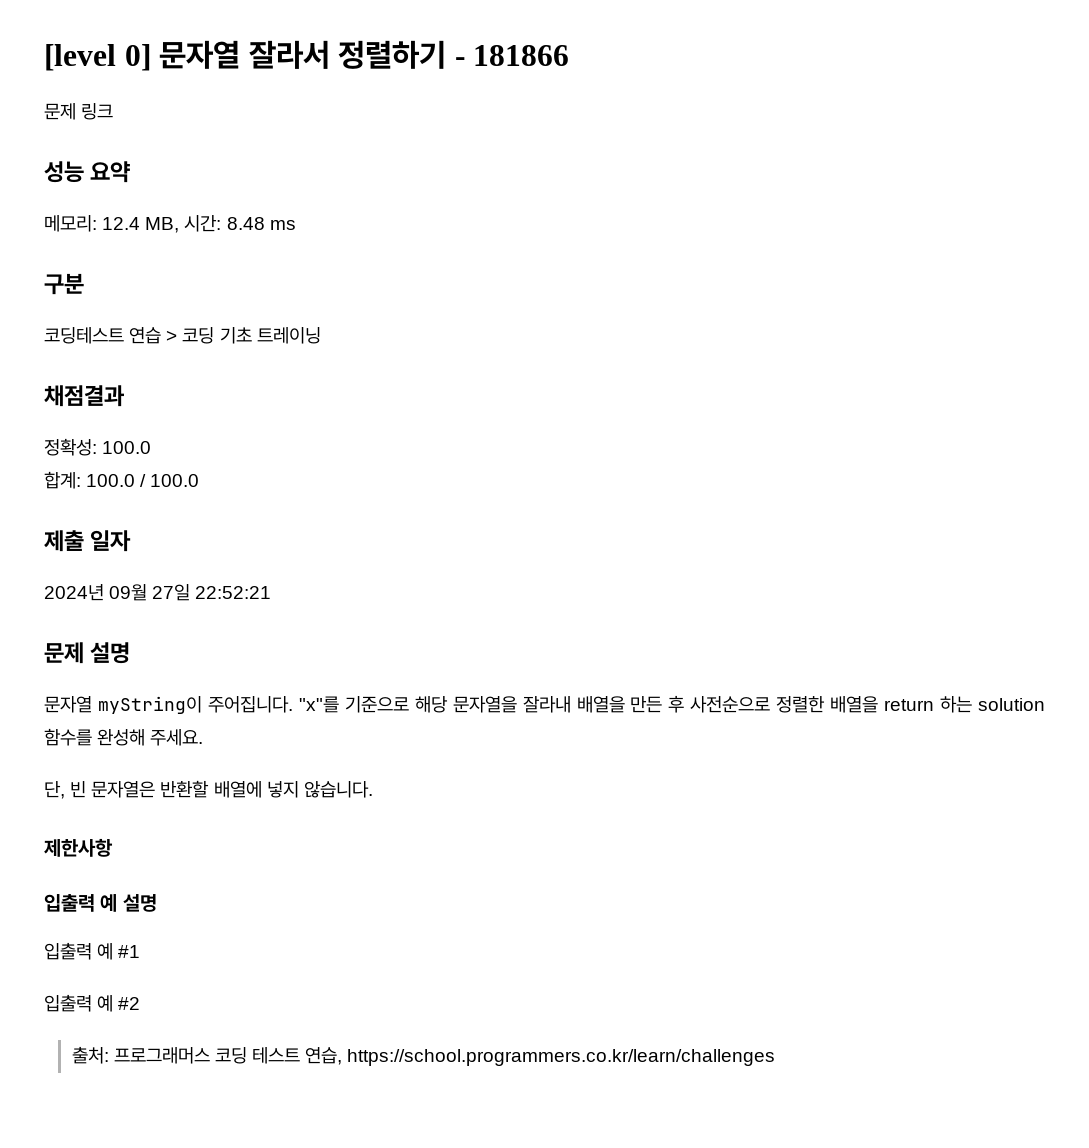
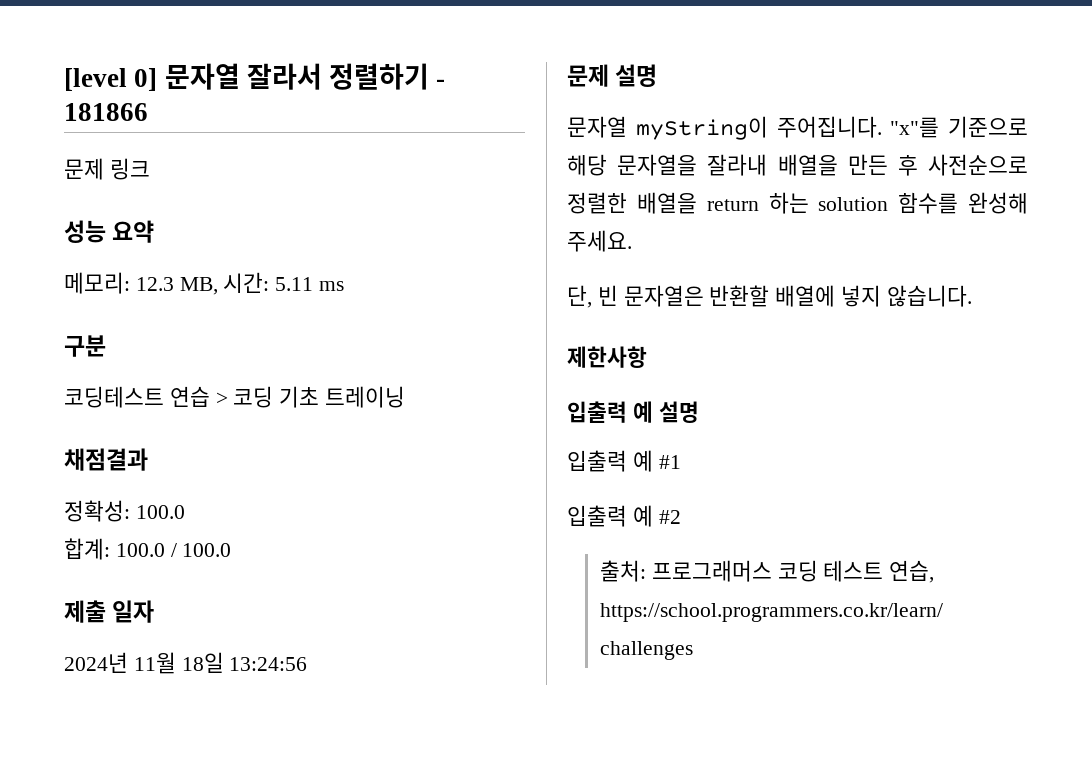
[102,217,141,230] 12.4 -> [135,277,174,291] 12.3
[226,217,265,230] 8.48 -> [275,277,314,291] 5.11
[109,584,272,601] 09월 27일 22:52:21 -> [133,652,308,674] 11월 18일 13:24:56

